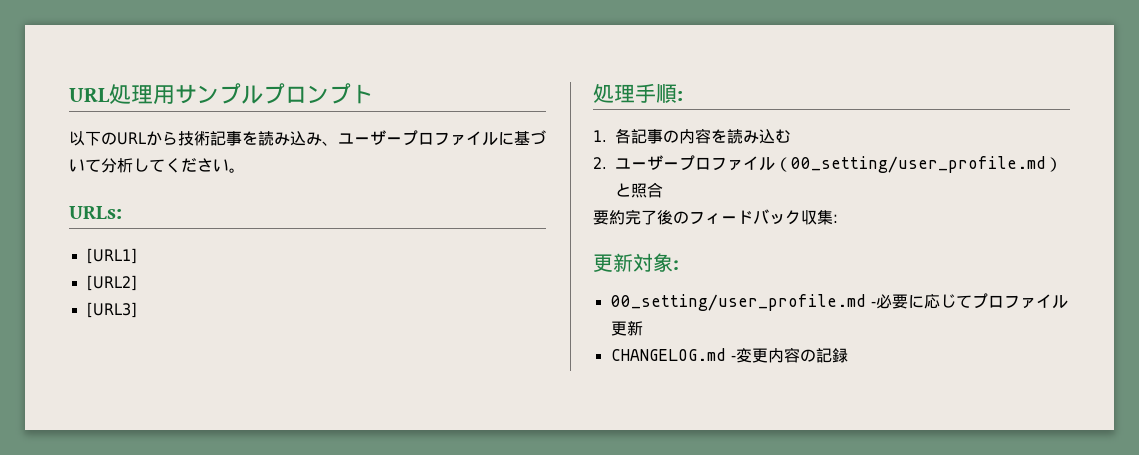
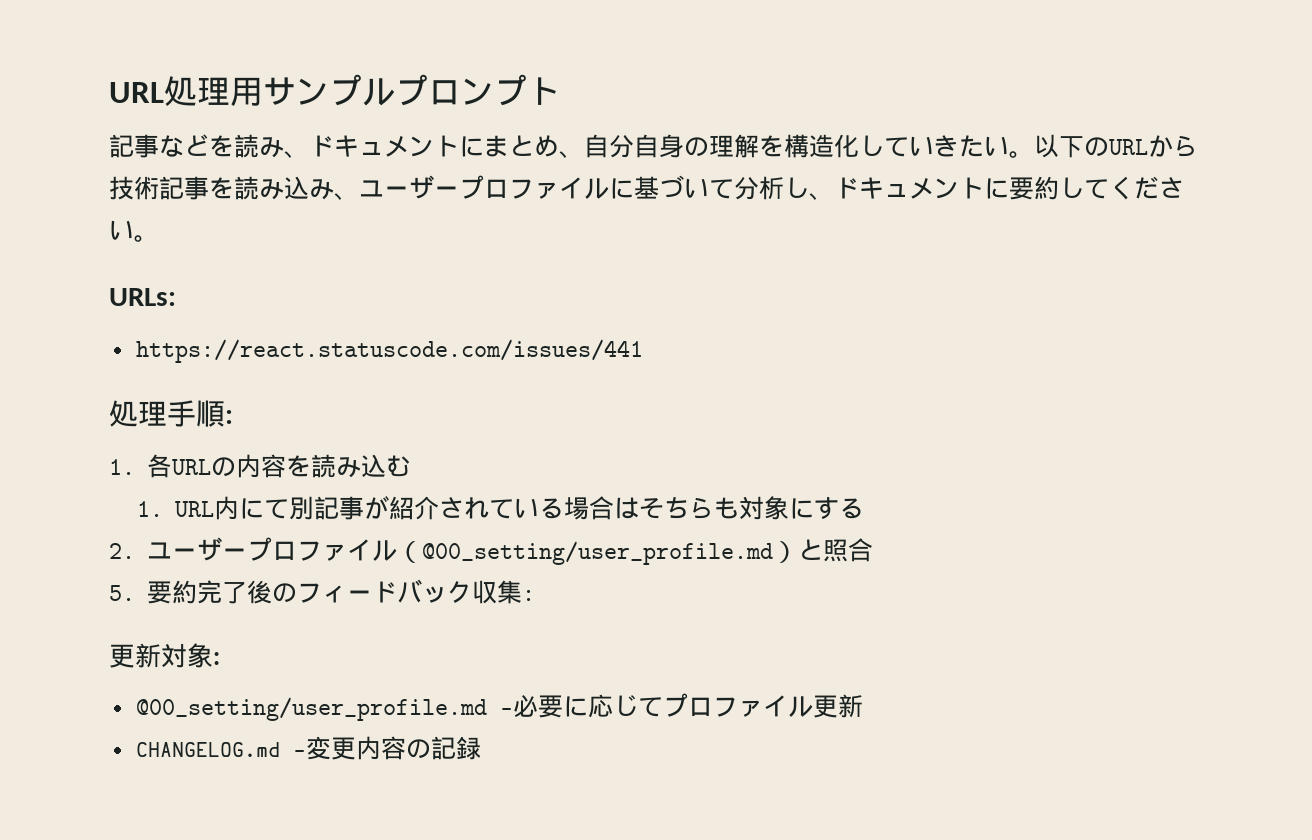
(373, 94) none -> [109,134,1034,158] 記事などを読み、ドキュメントにまとめ、自分自身の理解を構造化していきたい。
(149, 165) none -> [809,176,1084,200] 、ドキュメントに要約し
[86,248,137,264] [86,275,137,291] [86,302,137,318] [URL1] // [URL2] // [URL3] -> [135,339,643,363] https://react.statuscode.com/issues/441
[631,129,663,144] 記事 -> [172,459,212,475] URL
(791, 136) none -> [136,496,864,520] // 1. URL内にて別記事が紹介されている場合はそちらも対象にする
[791,156,1046,173] 00_setting/user_profile.md -> [422,541,774,565] @00_setting/user_profile.md
(663, 190) none -> [109,585,135,601] 5.
[610,294,866,311] 00_setting/user_profile.md -> [135,697,487,721] @00_setting/user_profile.md

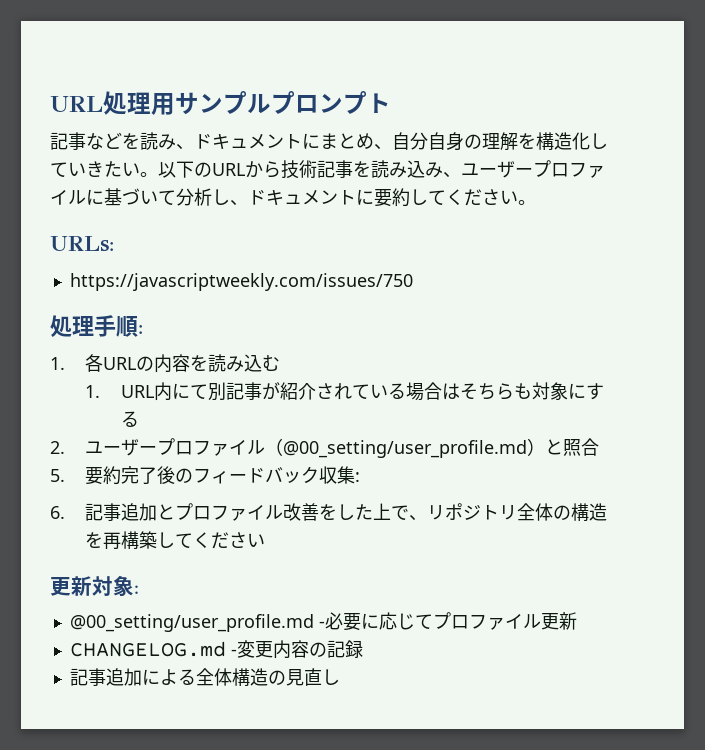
[135,339,643,363] https://react.statuscode.com/issues/441 -> [69,273,413,291] https://javascriptweekly.com/issues/750
(536, 595) none -> [50,503,608,521] [85,531,266,550] // 6.記事追加とプロファイル改善をした上で、リポジトリ全体の構造を再構築してください
(481, 748) none -> [69,668,340,686] // 記事追加による全体構造の見直し

